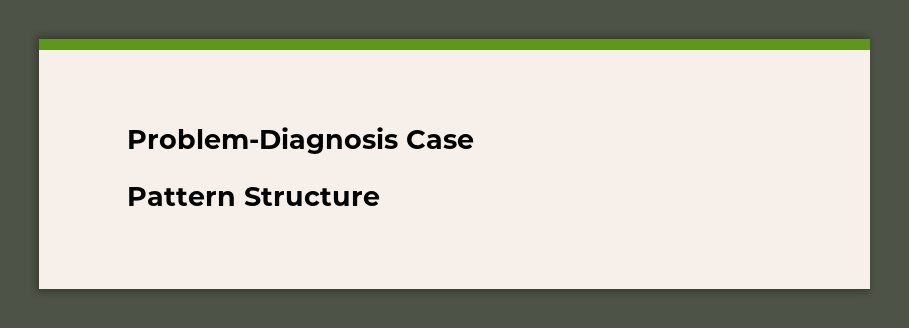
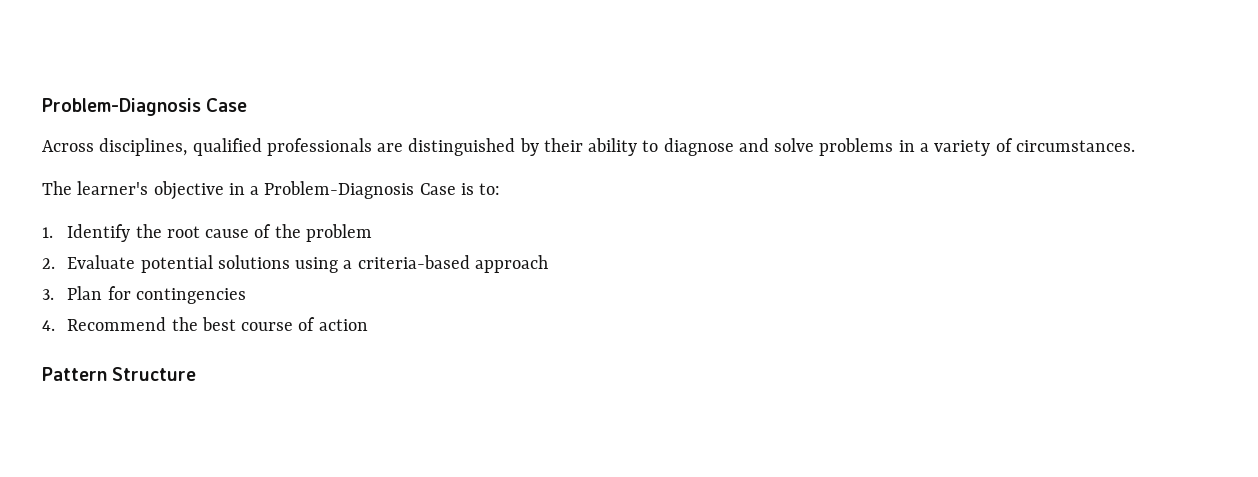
[127,127,474,154] Problem-Diagnosis Case -> [42,98,248,116] [42,138,1135,156] [42,181,501,200] [42,224,372,242] [42,255,548,273] [42,286,246,304] [42,317,368,331] Problem-Diagnosis Case // Across disciplines, qualified professionals are distinguished by their ability to diagnose and solve problems in a variety of circumstances. // The learner's objective in a Problem-Diagnosis Case is to: // 1. Identify the root cause of the problem // 2. Evaluate potential solutions using a criteria-based approach // 3. Plan for contingencies // 4. Recommend the best course of action

